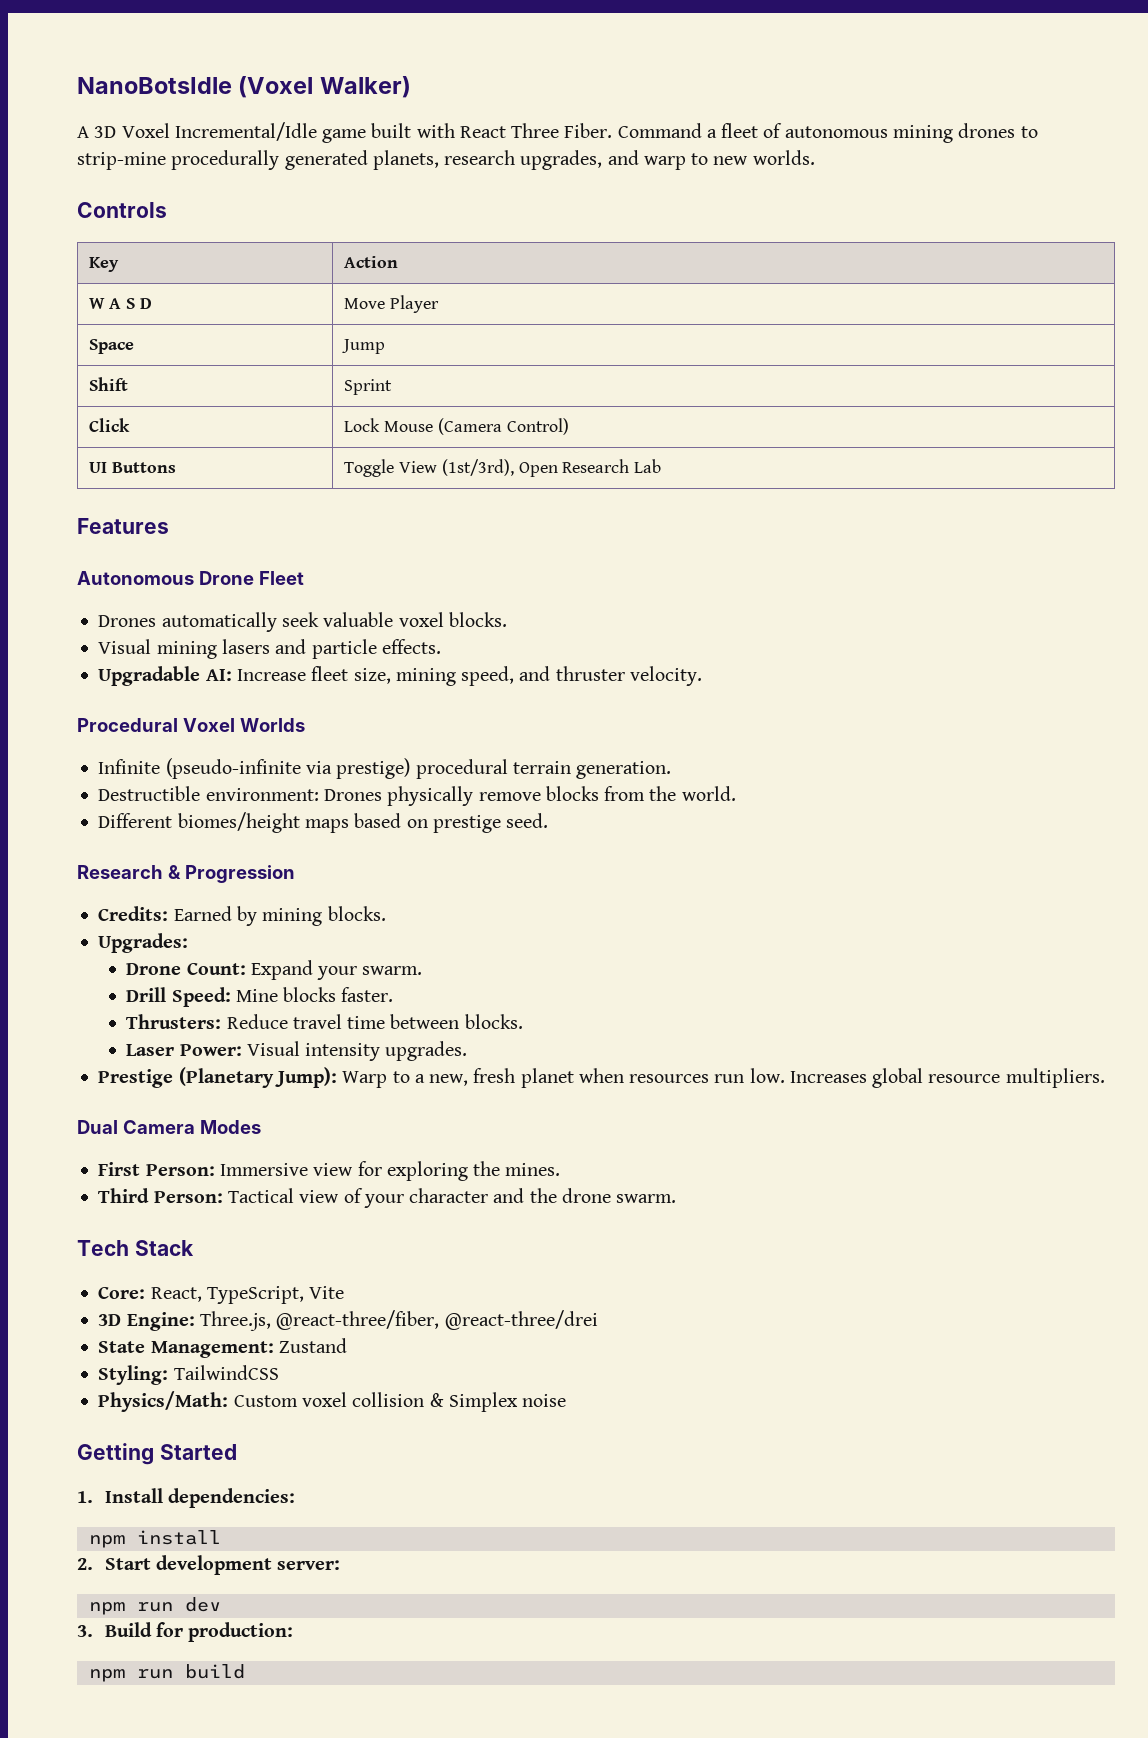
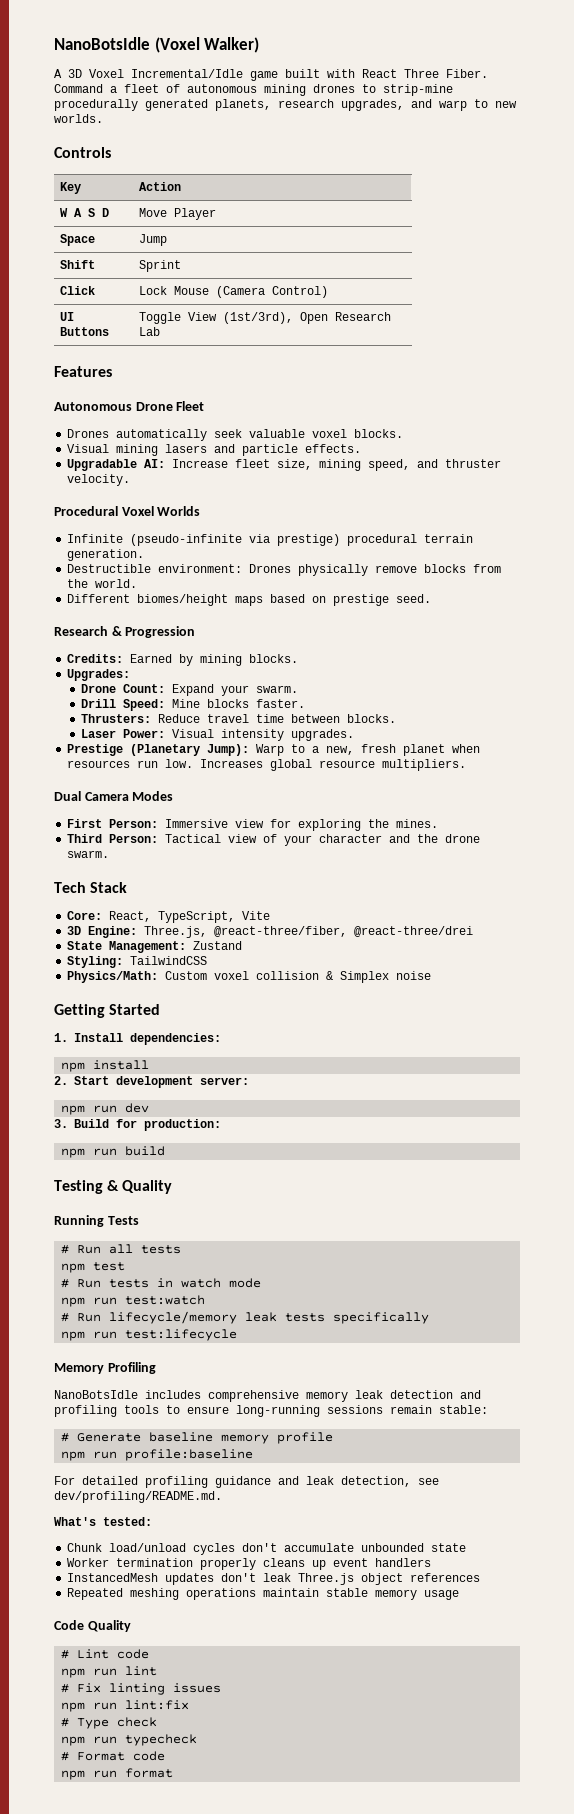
(245, 1671) none -> [54,1180,173,1194] [54,1215,139,1227] [61,1244,182,1254] [61,1262,126,1273] [61,1278,262,1288] [61,1295,206,1307] [61,1311,430,1324] [61,1329,238,1341] [54,1362,156,1374] [54,1390,481,1402] [54,1405,488,1417] [61,1432,334,1444] [61,1449,254,1461] [54,1476,439,1488] [54,1491,222,1503] [54,1517,152,1526] [67,1543,467,1555] [67,1558,432,1570] [67,1573,481,1585] [67,1588,460,1600] [54,1620,131,1632] [61,1649,150,1659] [61,1666,158,1678] [61,1683,222,1695] [61,1700,190,1712] [61,1717,158,1729] [61,1734,198,1746] [61,1751,166,1761] [61,1768,174,1780] // Testing & Quality // Running Tests // # Run all tests // npm test // # Run tests in watch mode // npm run test:watch // # Run lifecycle/memory leak tests specifically // npm run test:lifecycle // Memory Profiling // NanoBotsIdle includes comprehensive memory leak detection and profiling tools to ensure long-running sessions remain stable: // # Generate baseline memory profile // npm run profile:baseline // For detailed profiling guidance and leak detection, see dev/profiling/README.md. // What's tested: // Chunk load/unload cycles don't accumulate unbounded state // Worker termination properly cleans up event handlers // InstancedMesh updates don't leak Three.js object references // Repeated meshing operations maintain stable memory usage // Code Quality // # Lint code // npm run lint // # Fix linting issues // npm run lint:fix // # Type check // npm run typecheck // # Format code // npm run format

